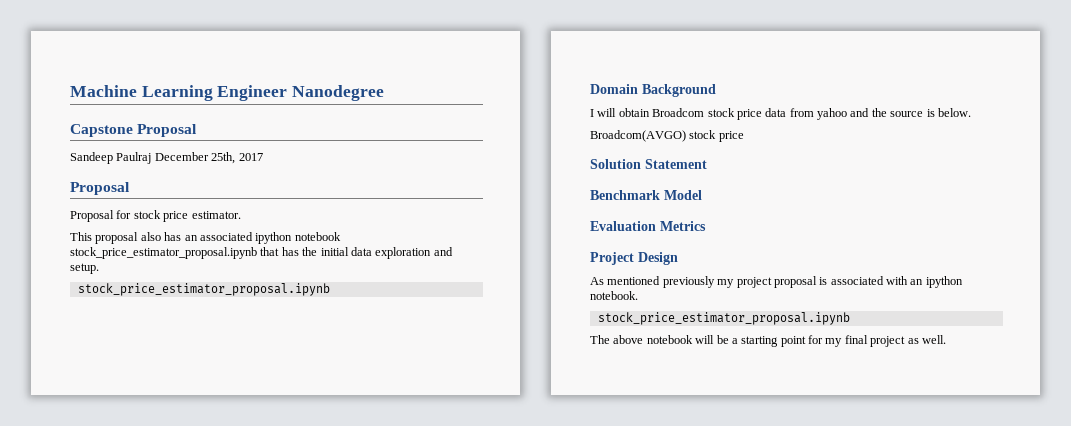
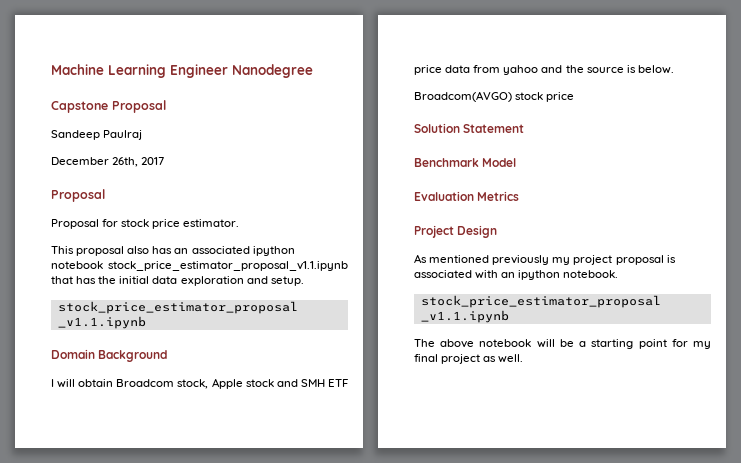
[154,152,236,164] December 25th, -> [51,157,139,167] // December 26th,
[70,247,257,259] stock_price_estimator_proposal.ipynb -> [107,261,348,271] stock_price_estimator_proposal_v1.1.ipynb
[77,283,330,296] stock_price_estimator_proposal.ipynb -> [57,301,298,314] [57,316,146,329] stock_price_estimator_proposal _v1.1.ipynb
[707,108,735,117] stock -> [177,378,348,389] stock, Apple stock and SMH ETF
[597,312,850,325] stock_price_estimator_proposal.ipynb -> [420,295,661,308] [420,310,509,323] stock_price_estimator_proposal _v1.1.ipynb

